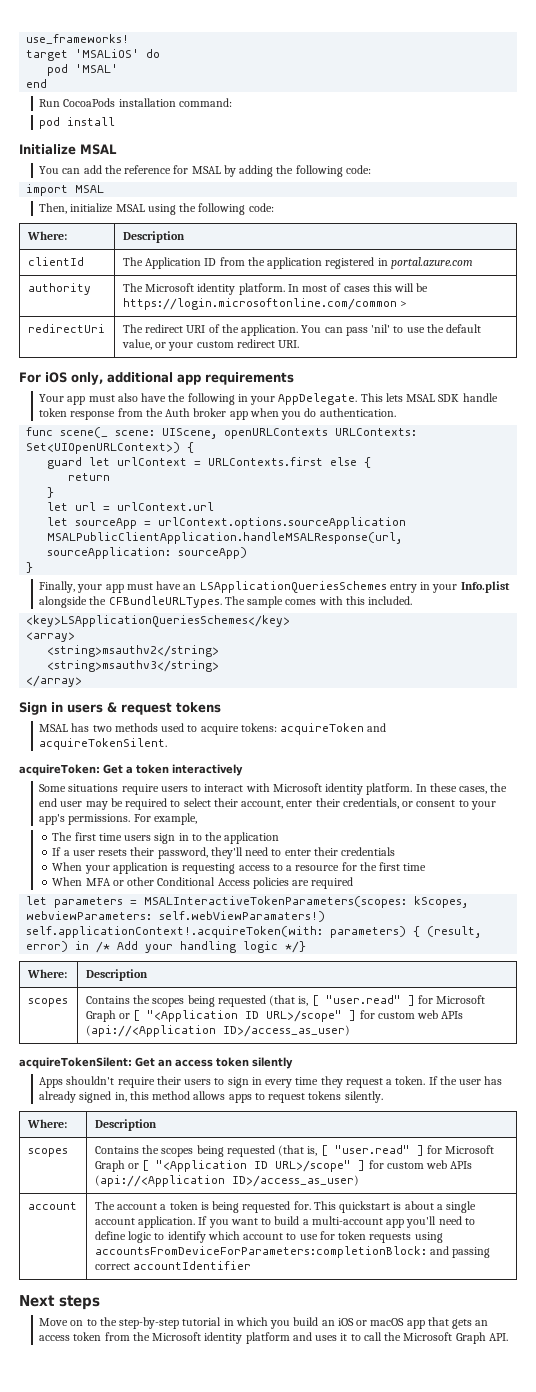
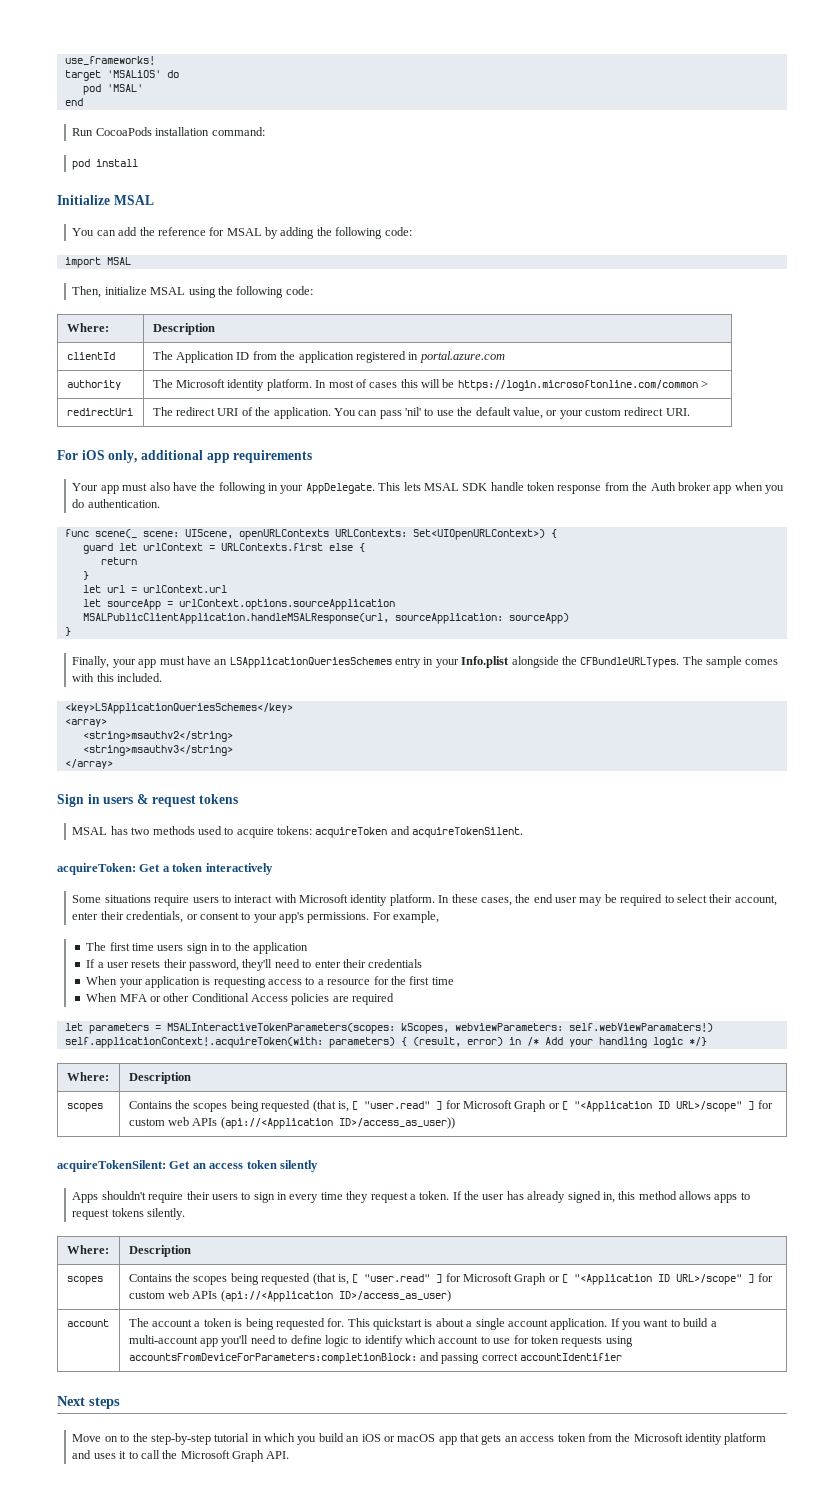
[222,1025,350,1037] ID>/access_as_user) -> [338,1117,455,1129] ID>/access_as_user))

